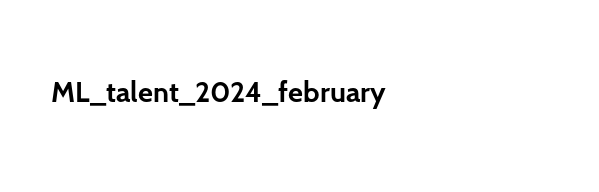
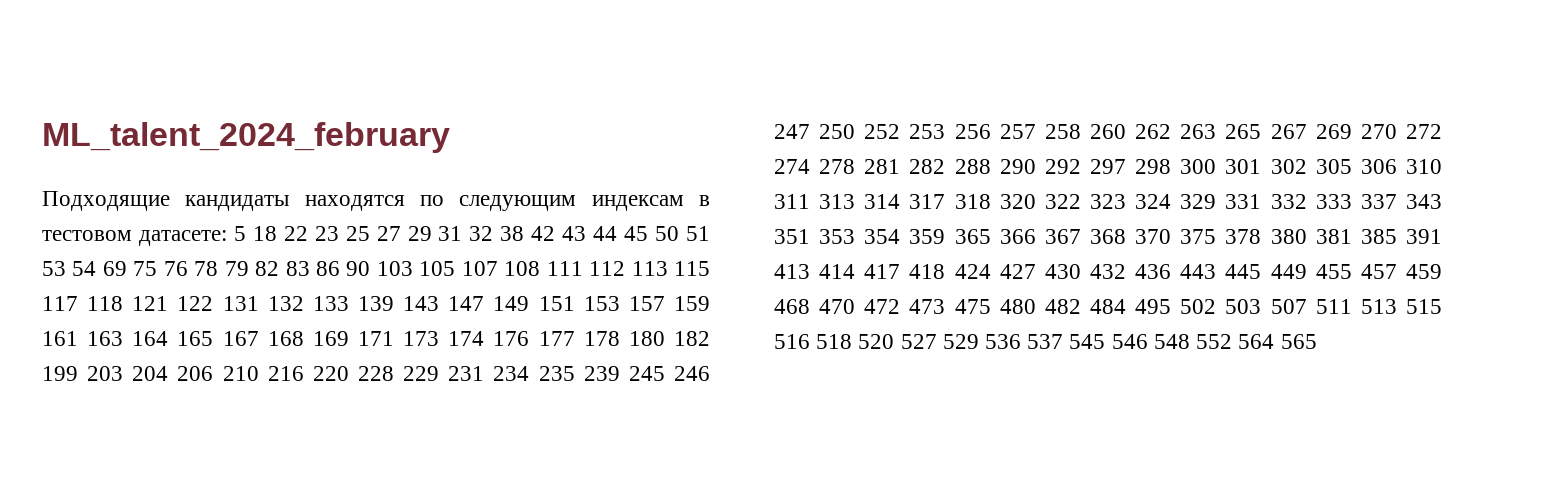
(386, 94) none -> [42,191,710,211] [42,226,711,246] [42,261,711,276] [42,296,710,311] [42,331,710,346] [42,366,710,381] [774,124,1442,139] [774,159,1442,174] [774,194,1442,209] [774,229,1442,244] [774,264,1442,279] [774,299,1442,314] [774,334,1317,349] // Подходящие кандидаты находятся по следующим индексам в тестовом датасете: 5 18 22 23 25 27 29 31 32 38 42 43 44 45 50 51 53 54 69 75 76 78 79 82 83 86 90 103 105 107 108 111 112 113 115 117 118 121 122 131 132 133 139 143 147 149 151 153 157 159 161 163 164 165 167 168 169 171 173 174 176 177 178 180 182 199 203 204 206 210 216 220 228 229 231 234 235 239 245 246 247 250 252 253 256 257 258 260 262 263 265 267 269 270 272 274 278 281 282 288 290 292 297 298 300 301 302 305 306 310 311 313 314 317 318 320 322 323 324 329 331 332 333 337 343 351 353 354 359 365 366 367 368 370 375 378 380 381 385 391 413 414 417 418 424 427 430 432 436 443 445 449 455 457 459 468 470 472 473 475 480 482 484 495 502 503 507 511 513 515 516 518 520 527 529 536 537 545 546 548 552 564 565

